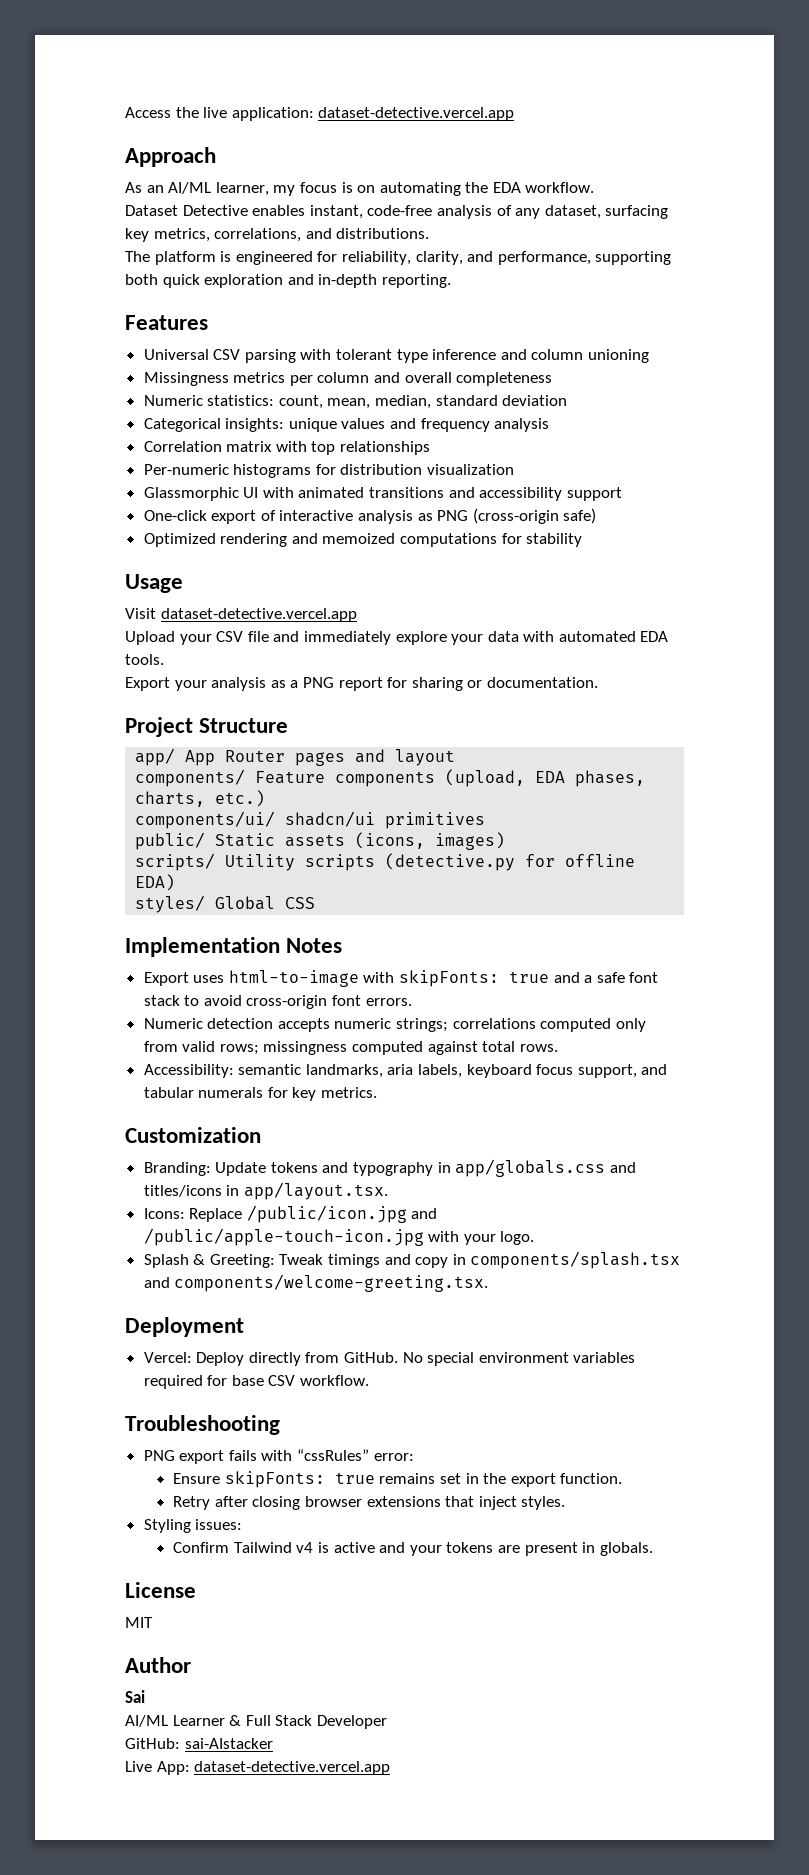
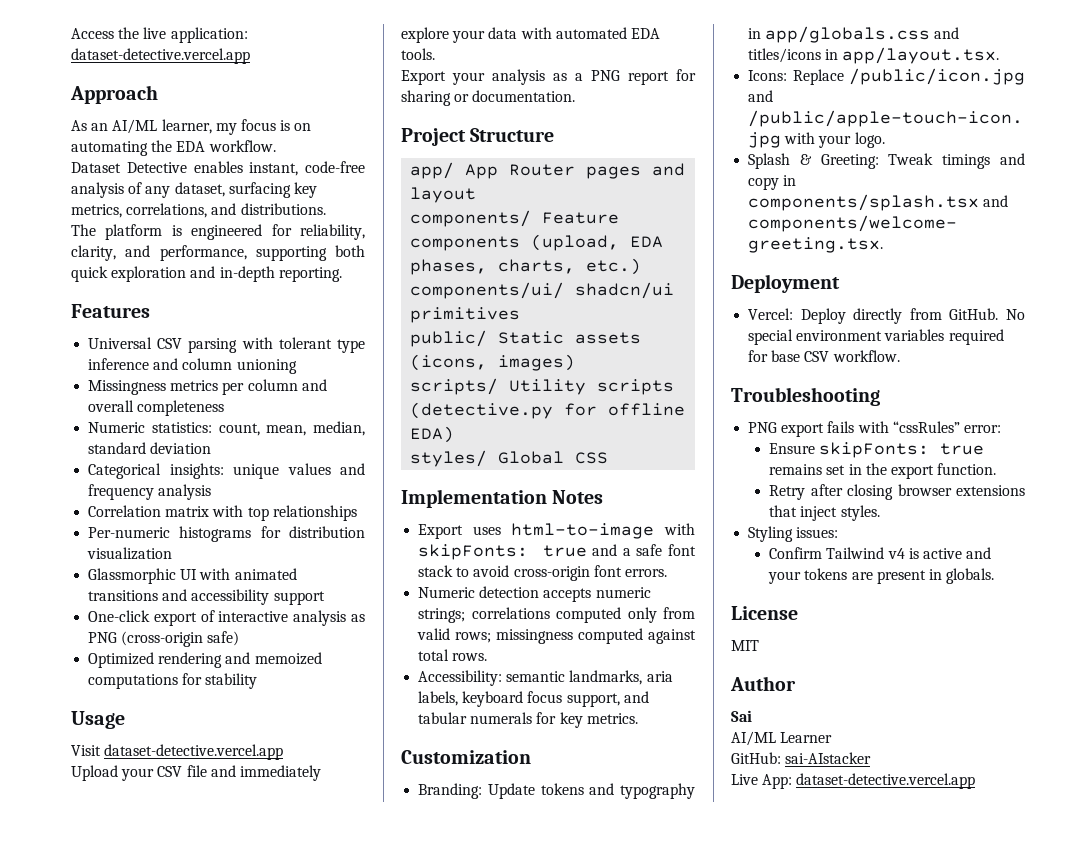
[229,1715,387,1729] & Full Stack Developer -> (833, 737) none

